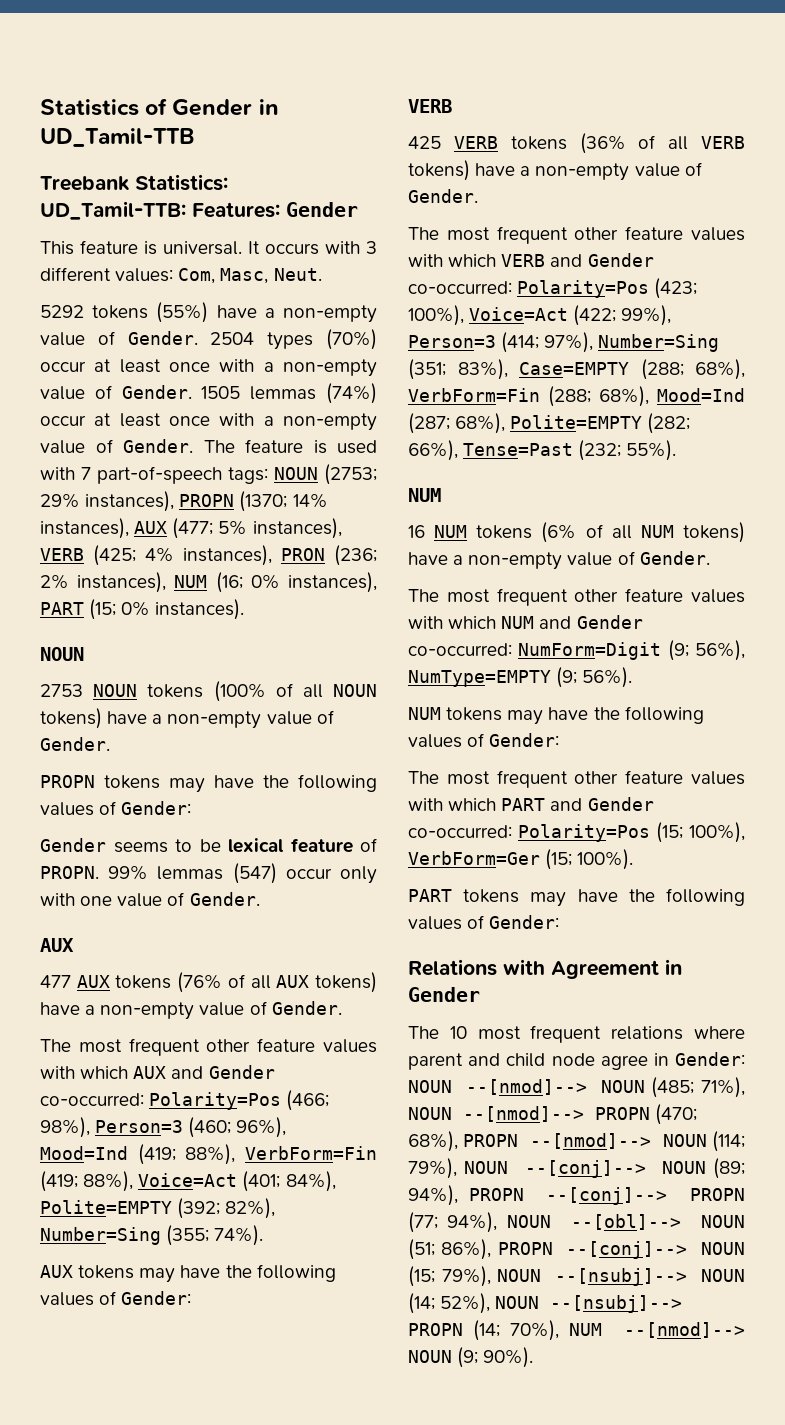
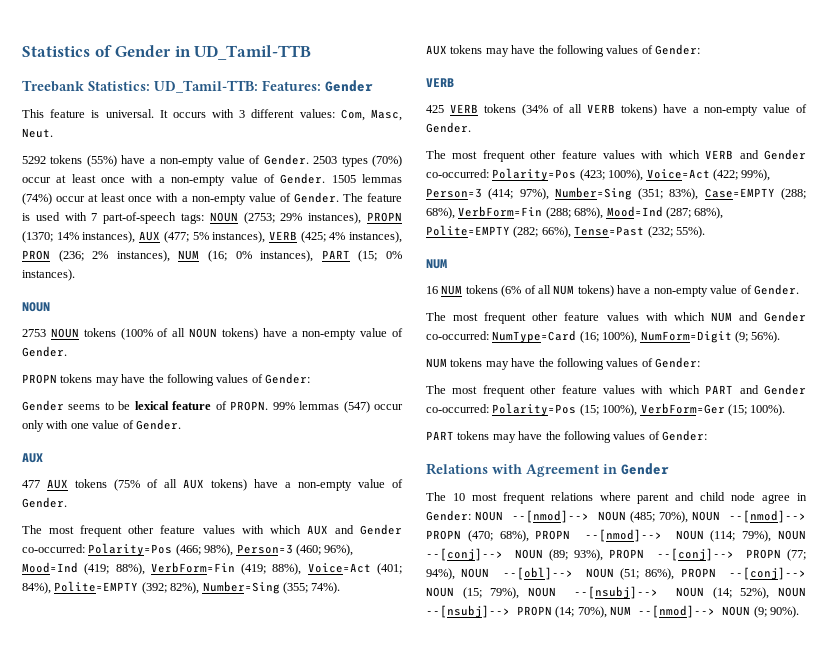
[210,332,255,345] 2504 -> [313,156,338,164] 2503
[177,972,223,993] (76% -> [114,479,140,491] (75%
[579,133,626,154] (36% -> [521,104,548,116] (34%
[518,640,745,661] [408,670,551,687] NumForm=Digit (9; 56%), NumType=EMPTY -> [492,330,732,343] NumType=Card (16; 100%), NumForm=Digit
[701,1077,745,1098] 71%), -> [659,511,689,523] 70%),
[408,1185,458,1206] 94%), -> [574,549,604,561] 93%),

